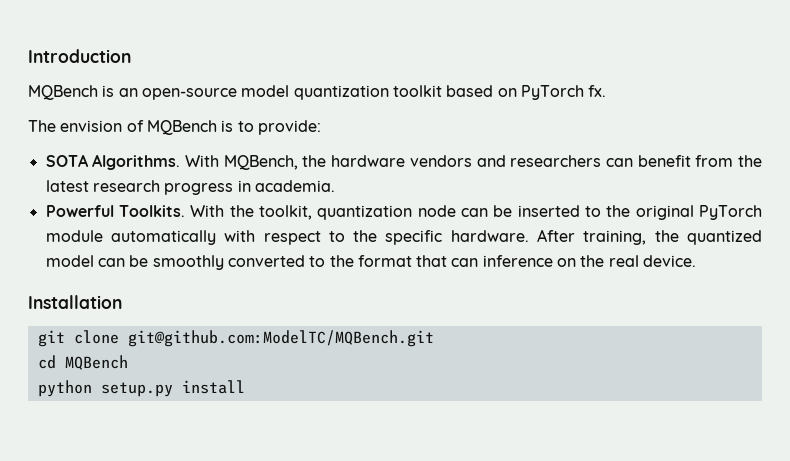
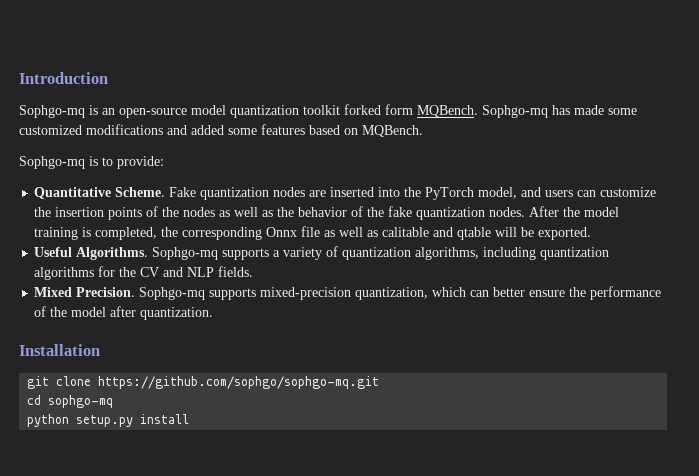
[28,85,98,100] MQBench -> [19,105,85,118] Sophgo-mq
[446,85,607,100] [28,120,321,135] [45,154,763,170] [45,180,335,195] [45,205,762,220] [45,229,762,245] [45,255,697,270] based on PyTorch fx. // The envision of MQBench is to provide: // SOTA Algorithms. With MQBench, the hardware vendors and researchers can benefit from the latest research progress in academia. // Powerful Toolkits. With the toolkit, quantization node can be inserted to the original PyTorch module automatically with respect to the specific hardware. After training, the quantized model can be smoothly converted to the format that can inference on the real device. -> [344,104,637,118] [19,124,423,137] [19,156,164,169] [34,187,657,200] [34,206,620,220] [34,226,592,240] [34,246,610,260] [34,266,254,280] [34,286,662,300] [34,306,214,320] forked form MQBench. Sophgo-mq has made some customized modifications and added some features based on MQBench. // Sophgo-mq is to provide: // Quantitative Scheme. Fake quantization nodes are inserted into the PyTorch model, and users can customize the insertion points of the nodes as well as the behavior of the fake quantization nodes. After the model training is completed, the corresponding Onnx file as well as calitable and qtable will be exported. // Useful Algorithms. Sophgo-mq supports a variety of quantization algorithms, including quantization algorithms for the CV and NLP fields. // Mixed Precision. Sophgo-mq supports mixed-precision quantization, which can better ensure the performance of the model after quantization.
[127,330,434,347] git@github.com:ModelTC/MQBench.git -> [98,376,380,389] https://github.com/sophgo/sophgo-mq.git
[64,355,128,370] MQBench -> [48,395,114,408] sophgo-mq

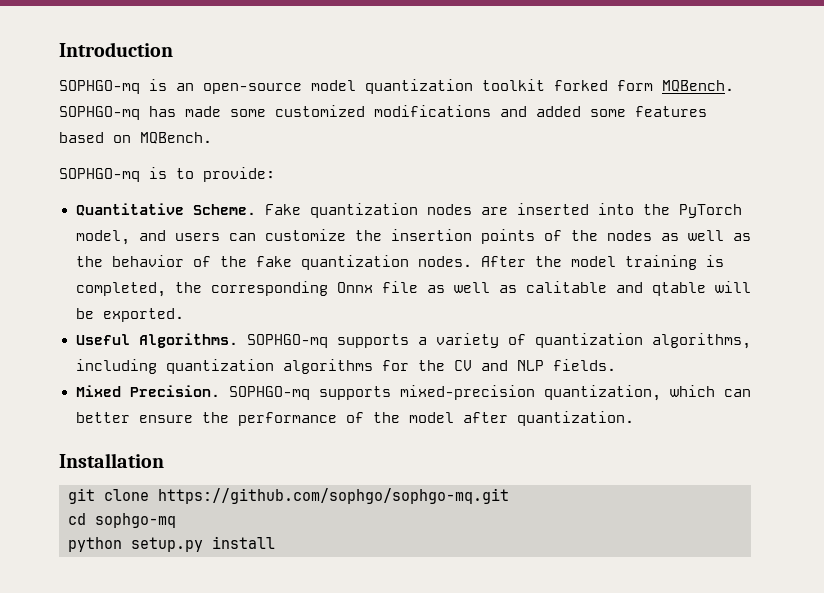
[19,105,85,118] Sophgo-mq -> [59,80,140,94] SOPHGO-mq
[482,105,548,118] Sophgo-mq -> [59,106,140,120] SOPHGO-mq
[19,156,85,169] Sophgo-mq -> [59,168,140,182] SOPHGO-mq
[152,247,219,260] Sophgo-mq -> [246,334,328,348] SOPHGO-mq
[139,287,206,300] Sophgo-mq -> [228,386,310,400] SOPHGO-mq

